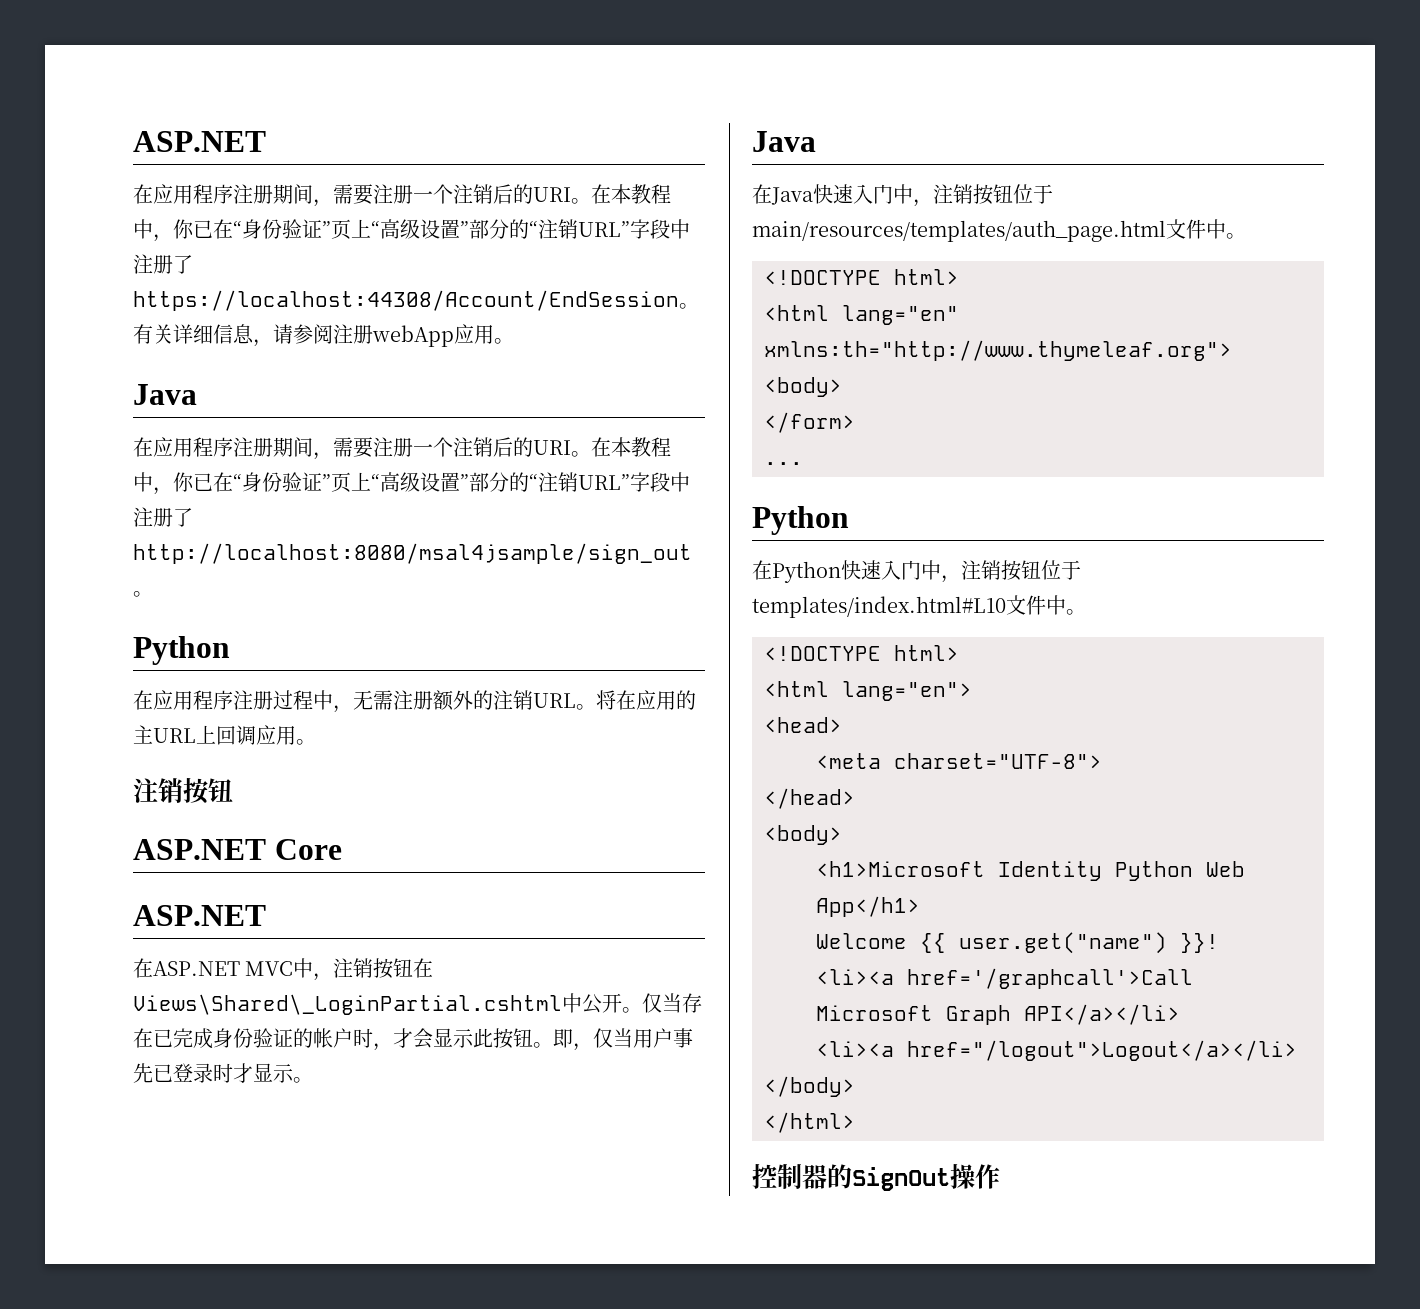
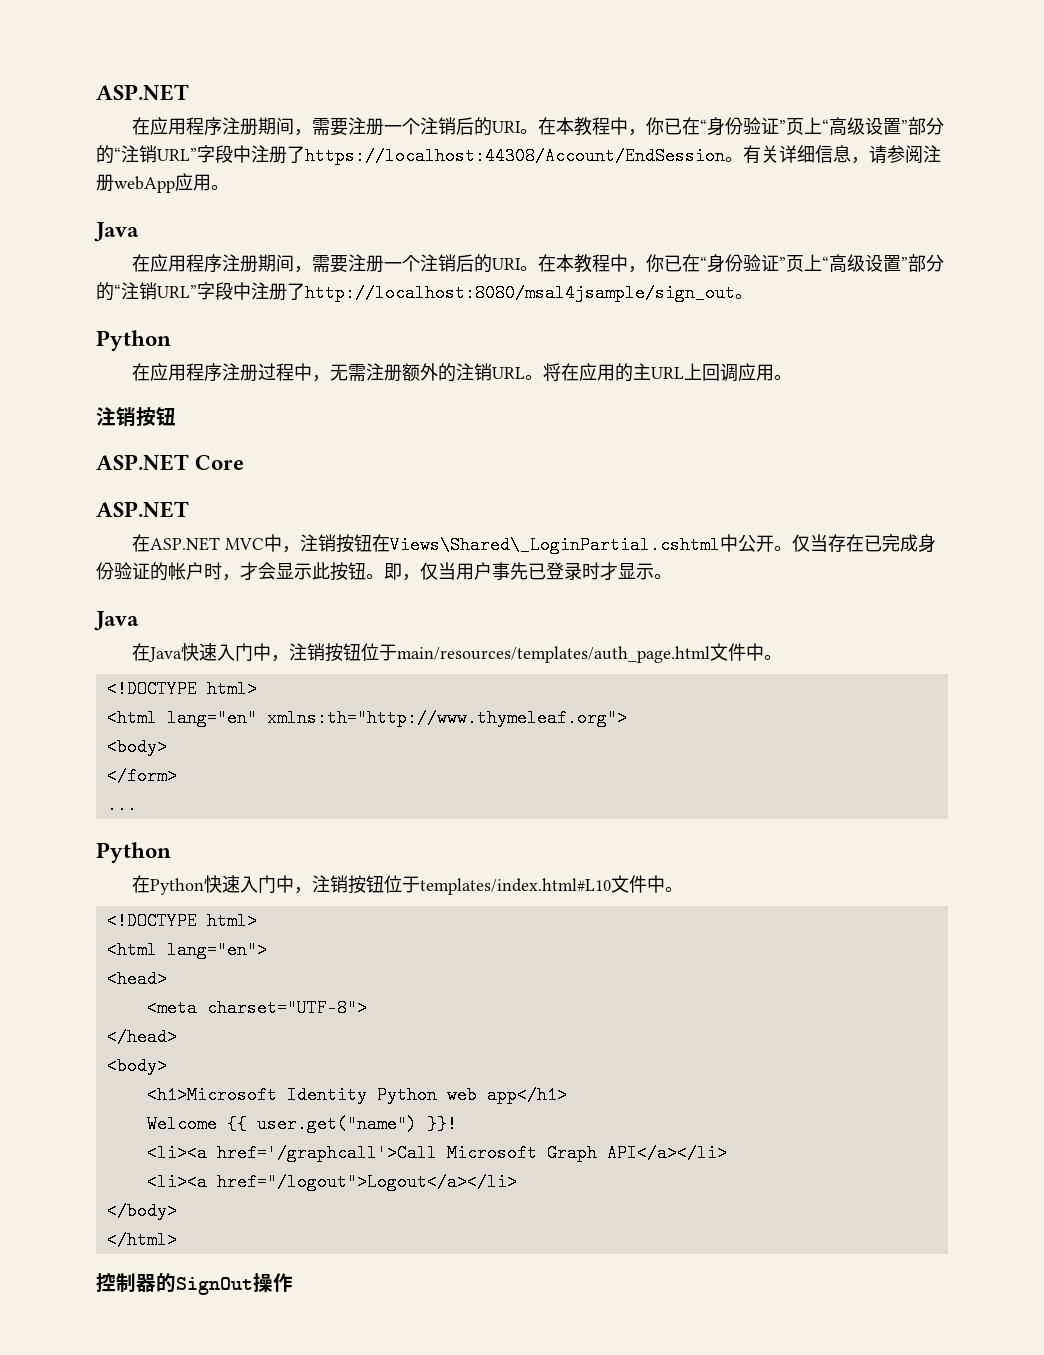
[1206,861,1245,877] [816,896,920,917] Web App</h1> -> [446,1086,567,1104] web app</h1>

